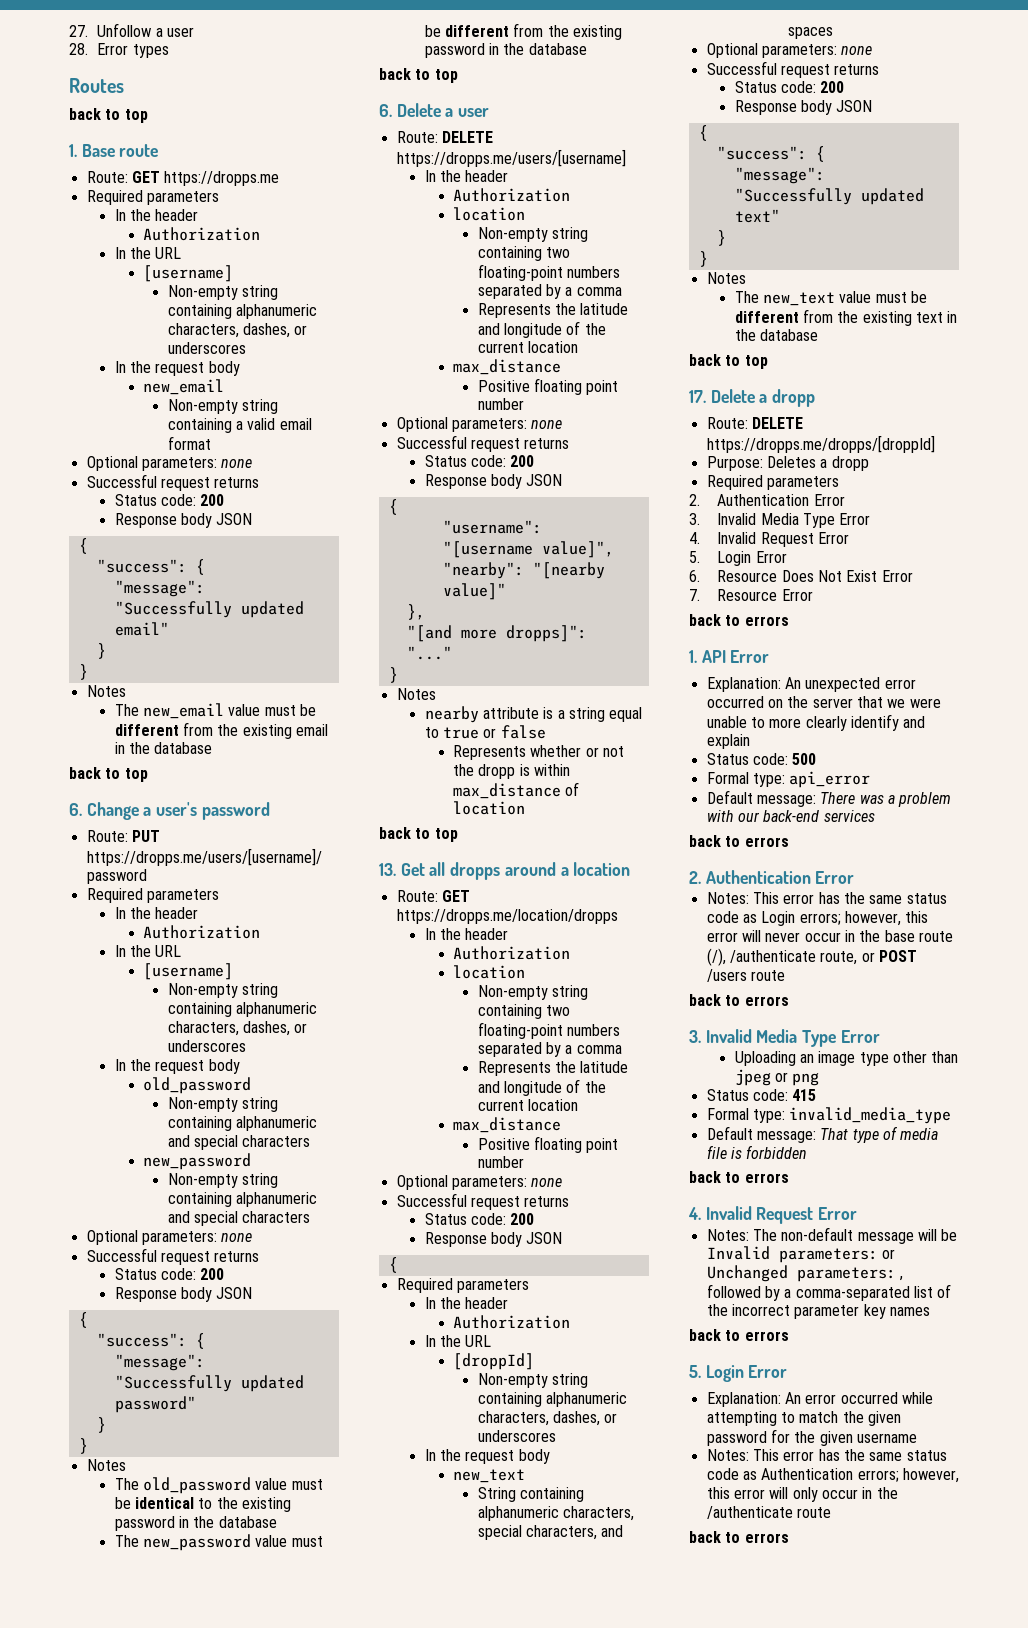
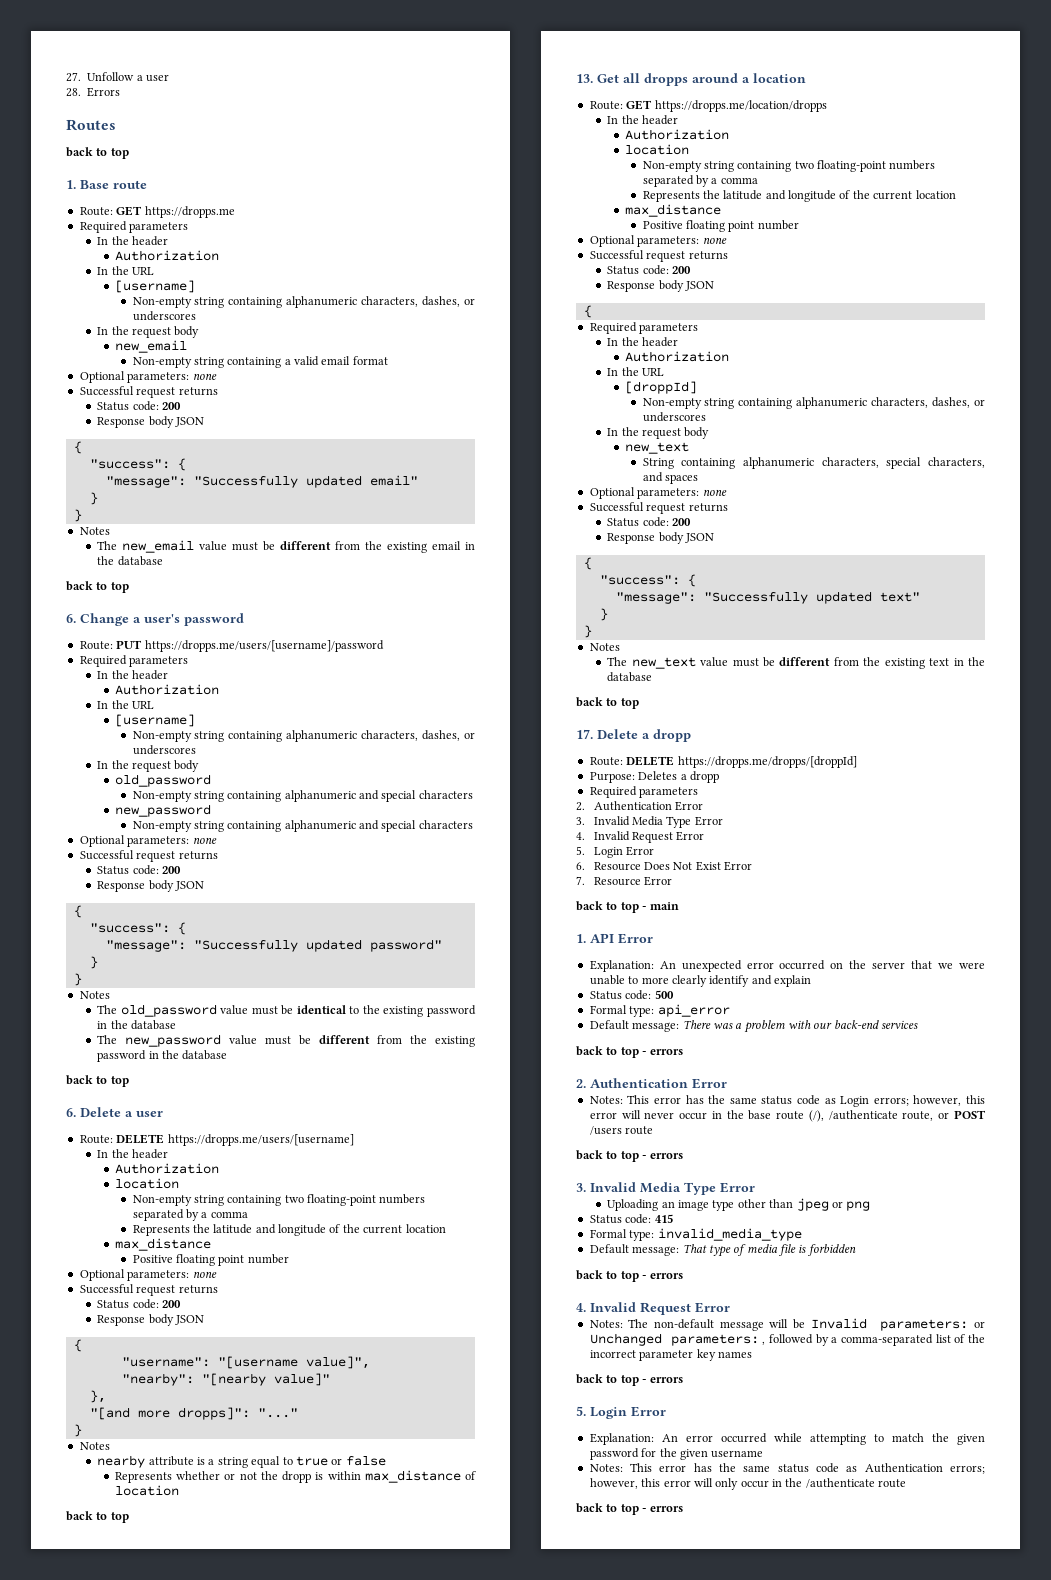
[97,43,169,58] Error types -> [87,87,121,97] Errors
[744,616,789,626] errors -> [620,902,679,913] top - main
(741, 841) none -> [620,1047,647,1058] top -
(741, 1000) none -> [620,1151,647,1162] top -
(741, 1177) none -> [620,1271,647,1282] top -
(741, 1335) none -> [620,1375,647,1386] top -
(741, 1537) none -> [620,1504,647,1515] top -

